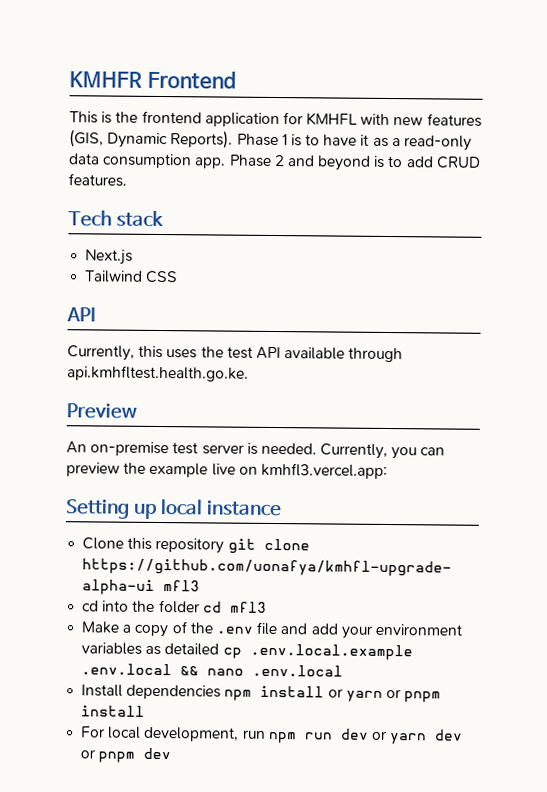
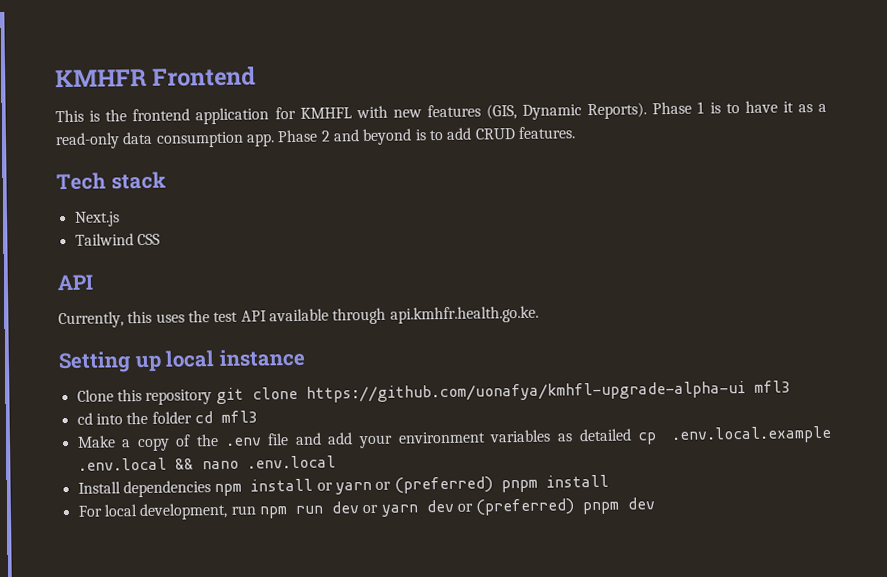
[67,365,249,382] [66,403,137,419] [66,441,446,460] [66,462,388,479] api.kmhfltest.health.go.ke. // Preview // An on-premise test server is needed. Currently, you can preview the example live on kmhfl3.vercel.app: -> [389,305,539,324] api.kmhfr.health.go.ke.
(401, 693) none -> [393,476,493,494] (preferred)
(96, 754) none -> [475,498,576,516] (preferred)

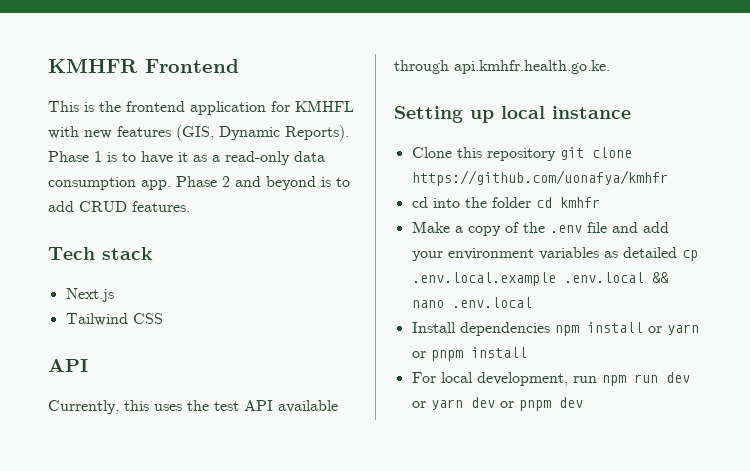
[305,380,791,403] https://github.com/uonafya/kmhfl-upgrade-alpha-ui mfl3 -> [411,170,668,186] https://github.com/uonafya/kmhfr
[220,410,258,423] mfl3 -> [559,197,600,208] kmhfr
[393,476,493,494] (preferred) -> (426, 354) none
[475,498,576,516] (preferred) -> (514, 404) none

